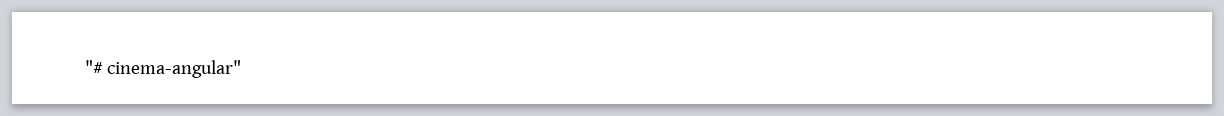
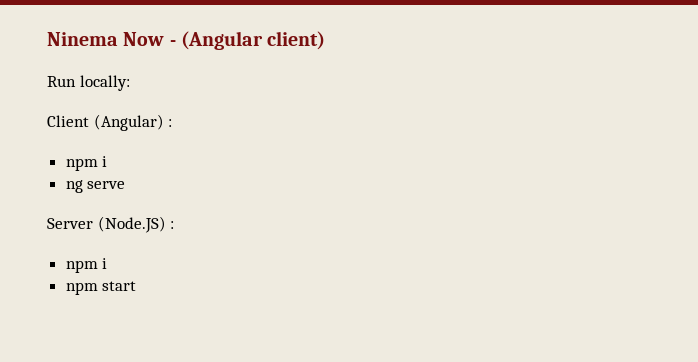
[85,60,241,78] "# cinema-angular" -> [47,31,326,50] [47,75,130,91] [47,114,173,131] [65,156,108,171] [65,180,126,193] [47,216,175,233] [65,258,108,273] [65,281,137,295] Ninema Now - (Angular client) // Run locally: // Client (Angular) : // npm i // ng serve // Server (Node.JS) : // npm i // npm start

